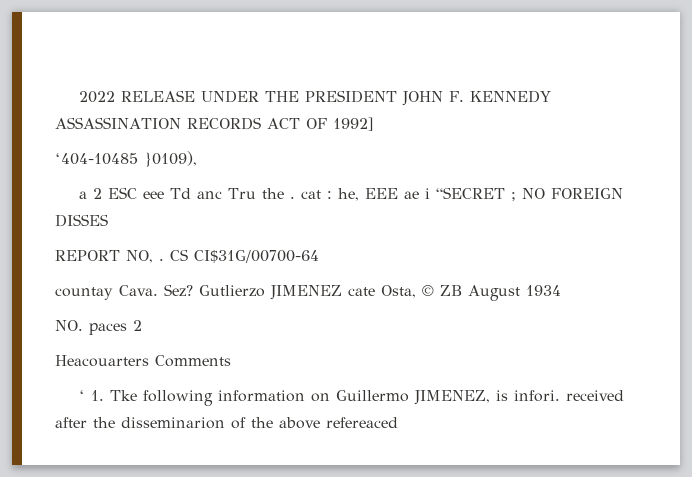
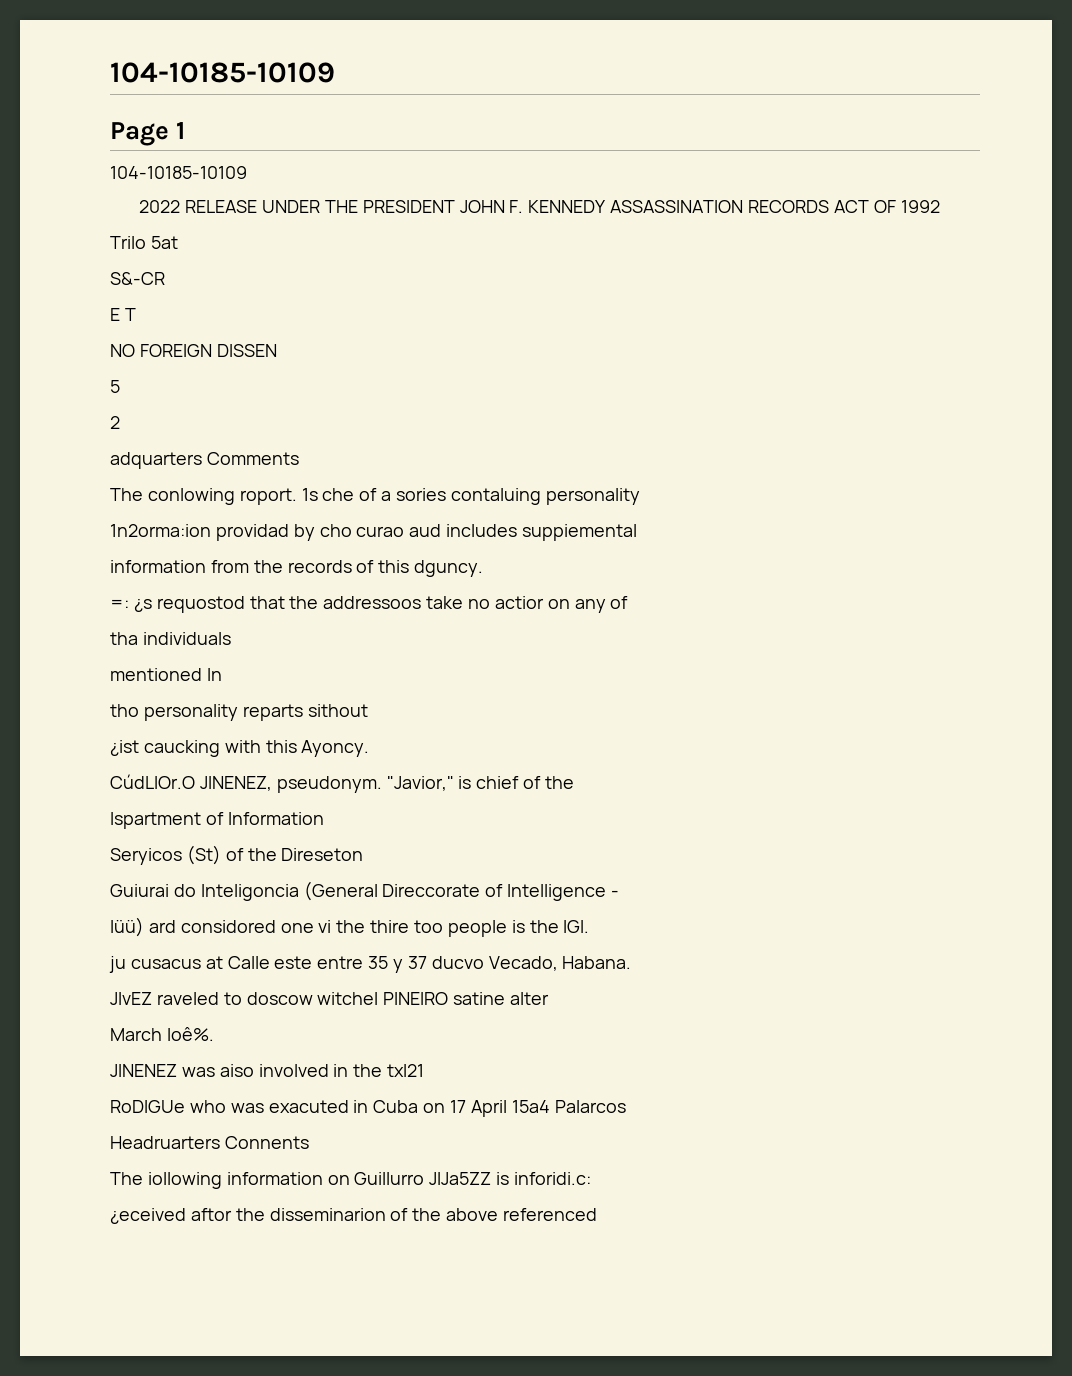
(78, 97) none -> [110,62,335,83] [110,122,186,146] [110,166,247,179] 104-10185-10109 // Page 1 // 104-10185-10109 //
[332,117,374,131] [55,151,197,167] [78,187,623,201] [55,214,108,227] [55,249,319,263] [55,284,561,301] [55,320,127,335] 1992] // ‘404-10485 }0109), // a 2 ESC eee Td anc Tru the . cat : he, EEE ae i “SECRET ; NO FOREIGN DISSES // REPORT NO, . CS CI$31G/00700-64 // countay Cava. Sez? Gutlierzo JIMENEZ cate Osta, © ZB August 1934 // NO. paces -> [900,200,940,213] [110,236,178,249] [110,272,165,285] [110,308,136,321] [110,344,277,357] [110,380,120,393] 1992 // Trilo 5at // S&-CR // E T // NO FOREIGN DISSEN // 5 //
[55,355,149,367] Heacouarters -> [110,452,202,469] adquarters
[78,390,624,406] [55,417,87,428] ‘ 1. Tke following information on Guillermo JIMENEZ, is infori. received after -> [110,488,640,505] [110,524,638,541] [110,560,484,577] [110,596,629,613] [110,632,231,645] [110,668,222,681] [110,704,368,721] [110,740,370,757] [110,774,575,793] [110,812,324,829] [110,845,364,865] [110,881,620,901] [110,917,590,937] [109,956,632,973] [110,992,550,1005] [110,1027,214,1041] [110,1064,425,1077] [110,1100,626,1117] [110,1136,309,1149] [110,1172,592,1189] [110,1208,232,1224] The conlowing roport. 1s che of a sories contaluing personality // 1n2orma:ion providad by cho curao aud includes suppiemental // information from the records of this dguncy. // =: ¿s requostod that the addressoos take no actior on any of // tha individuals // mentioned In // tho personality reparts sithout // ¿ist caucking with this Ayoncy. // CúdLlOr.O JINENEZ, pseudonym. "Javior," is chief of the // Ispartment of Information // Seryicos (St) of the Direseton // Guiurai do Inteligoncia (General Direccorate of Intelligence - // Iüü) ard considored one vi the thire too people is the IGI. // ju cusacus at Calle este entre 35 y 37 ducvo Vecado, Habana. // JIvEZ raveled to doscow witchel PINEIRO satine alter // March loê%. // JINENEZ was aiso involved in the txI21 // RoDIGUe who was exacuted in Cuba on 17 April 15a4 Palarcos // Headruarters Connents // The iollowing information on Guillurro JIJa5ZZ is inforidi.c: // ¿eceived aftor
[326,417,398,428] refereaced -> [503,1208,598,1221] referenced

